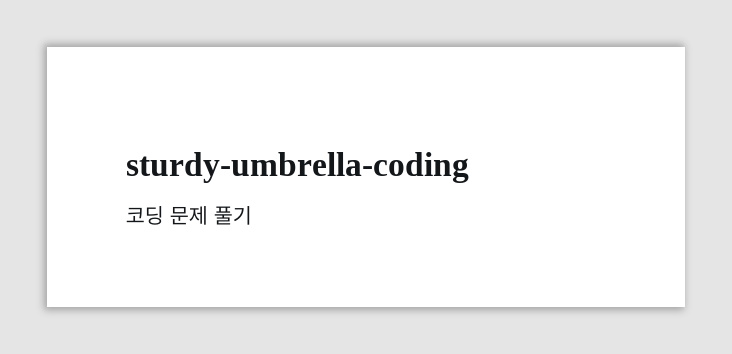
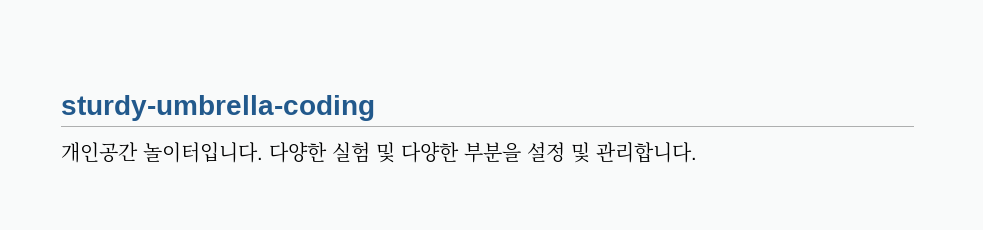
[126,206,252,225] 코딩 문제 풀기 -> [61,142,697,163] 개인공간 놀이터입니다. 다양한 실험 및 다양한 부분을 설정 및 관리합니다.

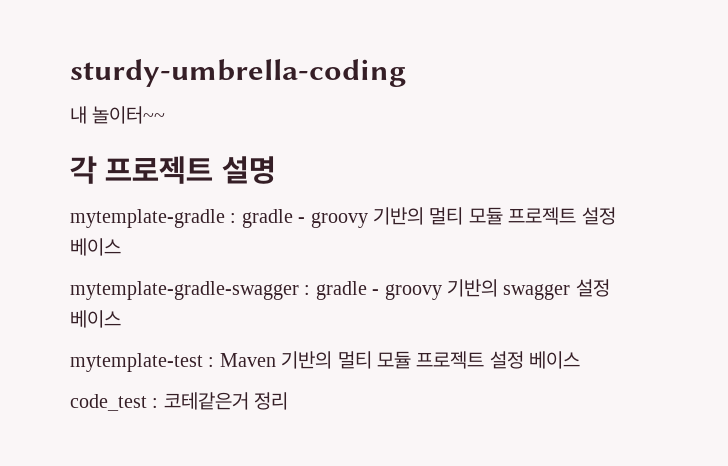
[61,142,697,163] 개인공간 놀이터입니다. 다양한 실험 및 다양한 부분을 설정 및 관리합니다. -> [70,106,166,124] [70,156,276,184] [70,207,616,228] [70,238,121,256] [70,279,610,300] [70,310,121,328] [70,351,581,372] [70,392,289,411] 내 놀이터~~ // 각 프로젝트 설명 // mytemplate-gradle : gradle - groovy 기반의 멀티 모듈 프로젝트 설정 베이스 // mytemplate-gradle-swagger : gradle - groovy 기반의 swagger 설정 베이스 // mytemplate-test : Maven 기반의 멀티 모듈 프로젝트 설정 베이스 // code_test : 코테같은거 정리

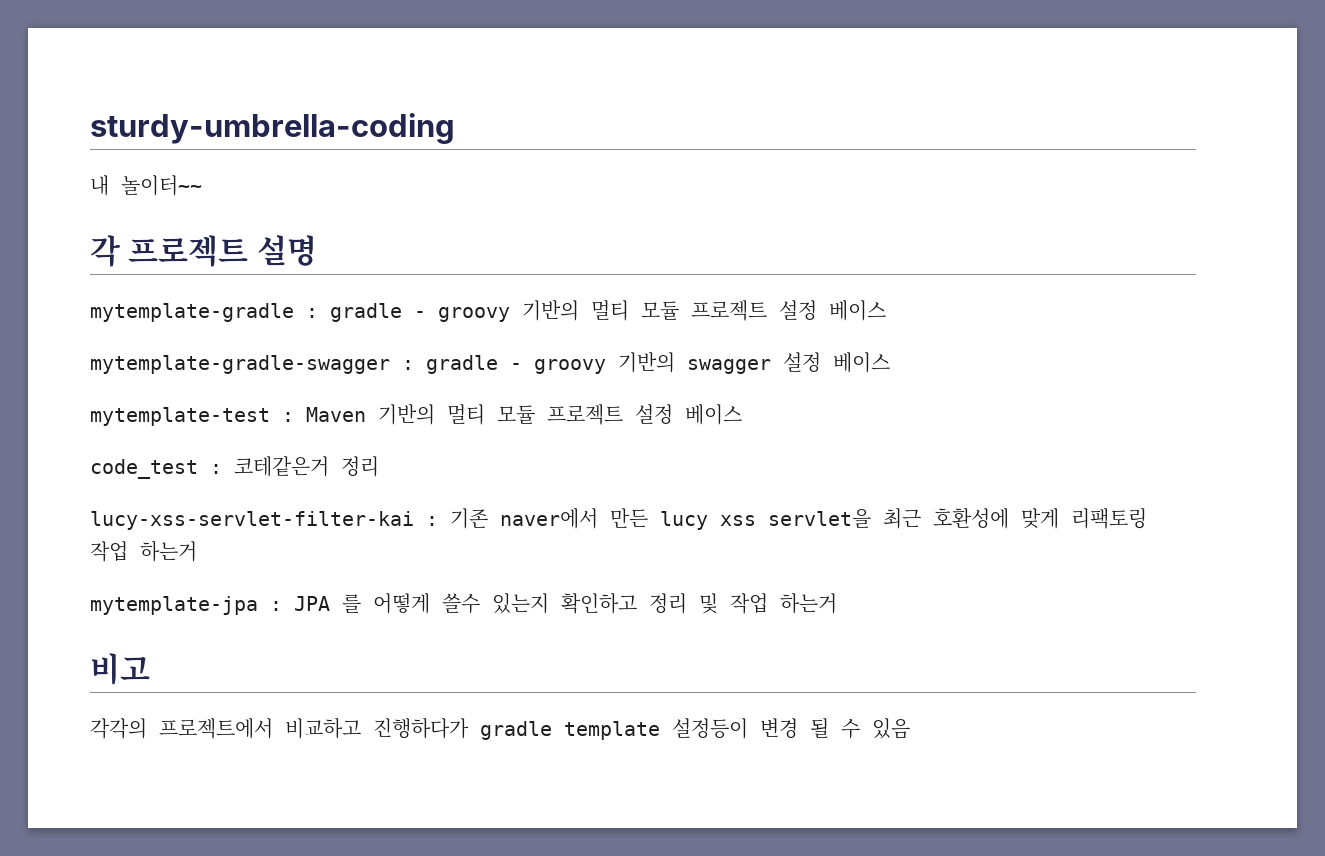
(289, 401) none -> [90,508,1147,530] [90,541,197,562] [90,593,837,615] [90,653,150,685] [90,718,910,740] // lucy-xss-servlet-filter-kai : 기존 naver에서 만든 lucy xss servlet을 최근 호환성에 맞게 리팩토링 작업 하는거 // mytemplate-jpa : JPA 를 어떻게 쓸수 있는지 확인하고 정리 및 작업 하는거 // 비고 // 각각의 프로젝트에서 비교하고 진행하다가 gradle template 설정등이 변경 될 수 있음

